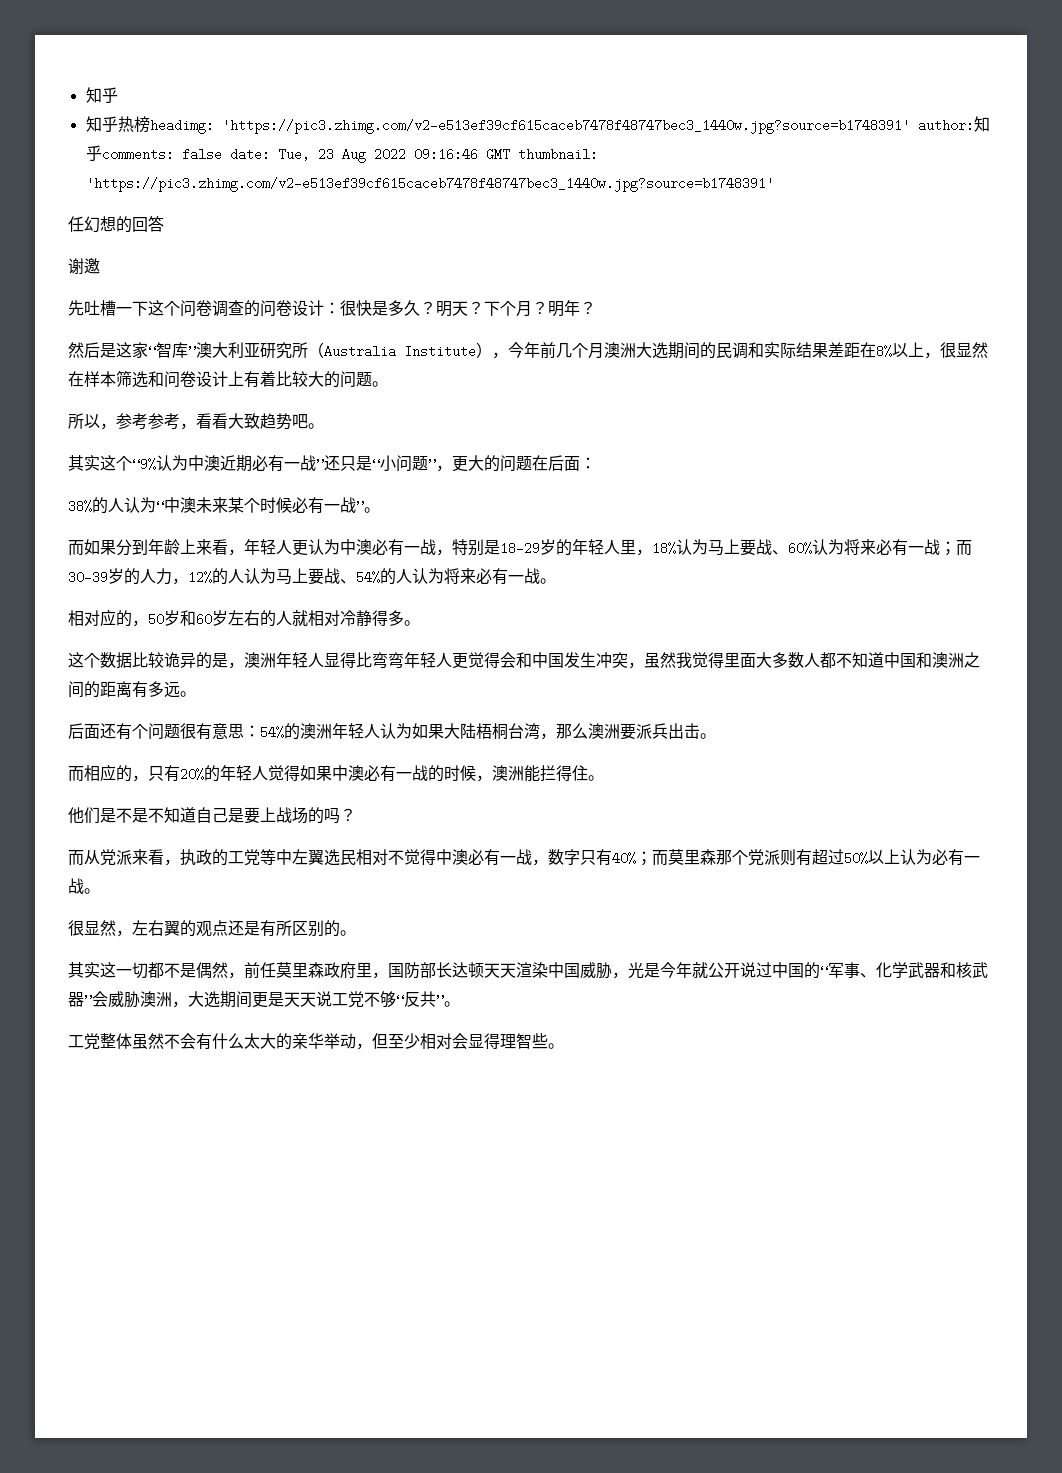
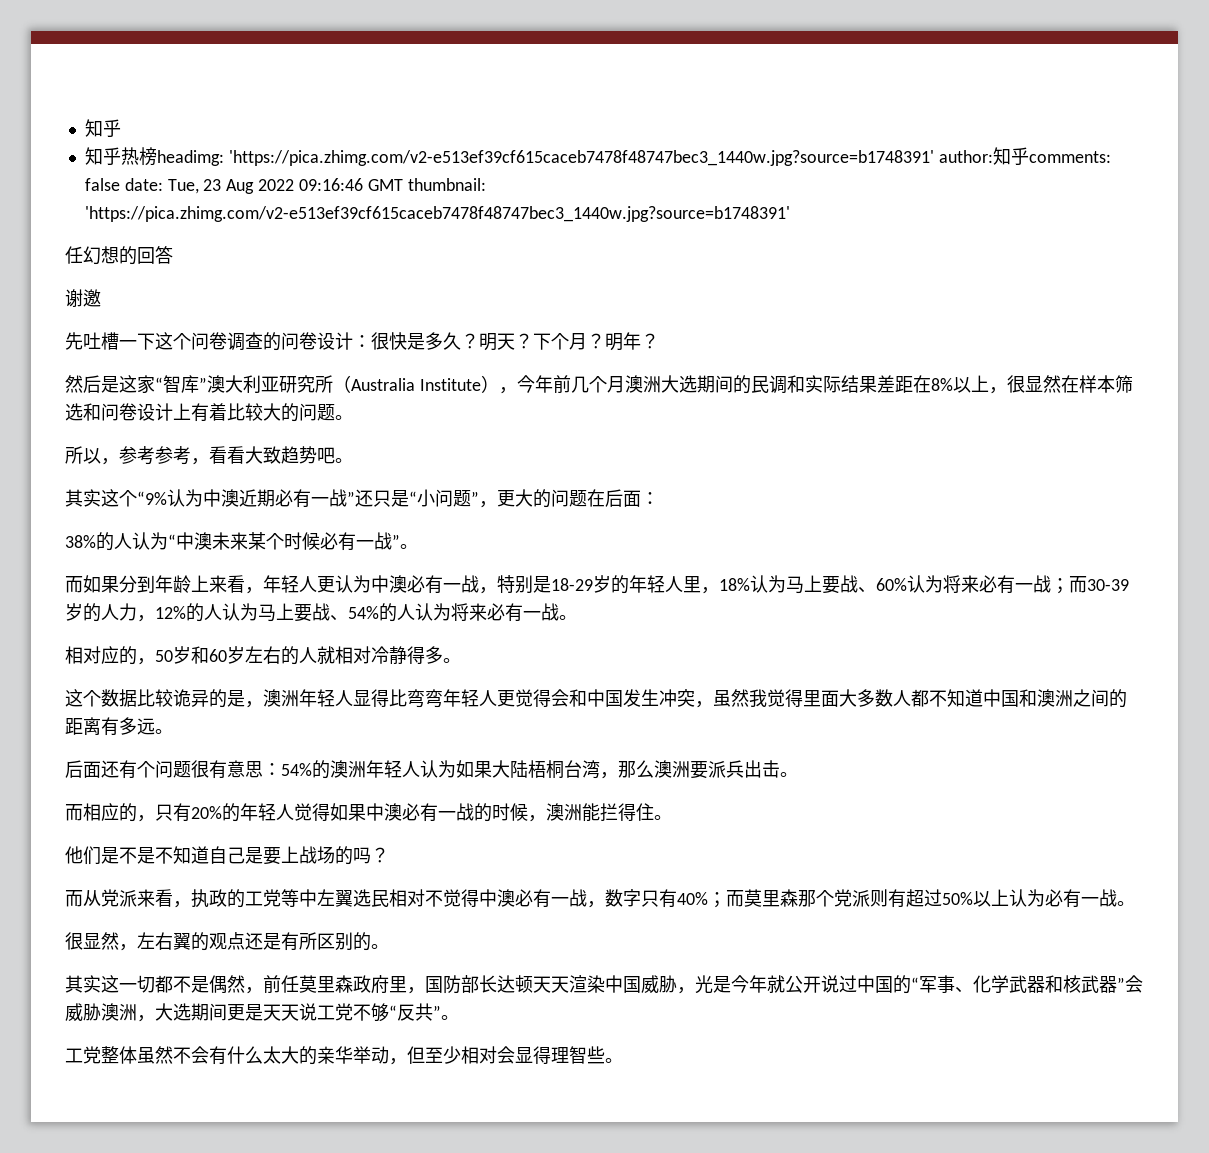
[221,119,910,134] 'https://pic3.zhimg.com/v2-e513ef39cf615caceb7478f48747bec3_1440w.jpg?source=b1748391' -> [228,150,934,166] 'https://pica.zhimg.com/v2-e513ef39cf615caceb7478f48747bec3_1440w.jpg?source=b1748391'
[85,177,774,192] 'https://pic3.zhimg.com/v2-e513ef39cf615caceb7478f48747bec3_1440w.jpg?source=b1748391' -> [84,206,790,222] 'https://pica.zhimg.com/v2-e513ef39cf615caceb7478f48747bec3_1440w.jpg?source=b1748391'

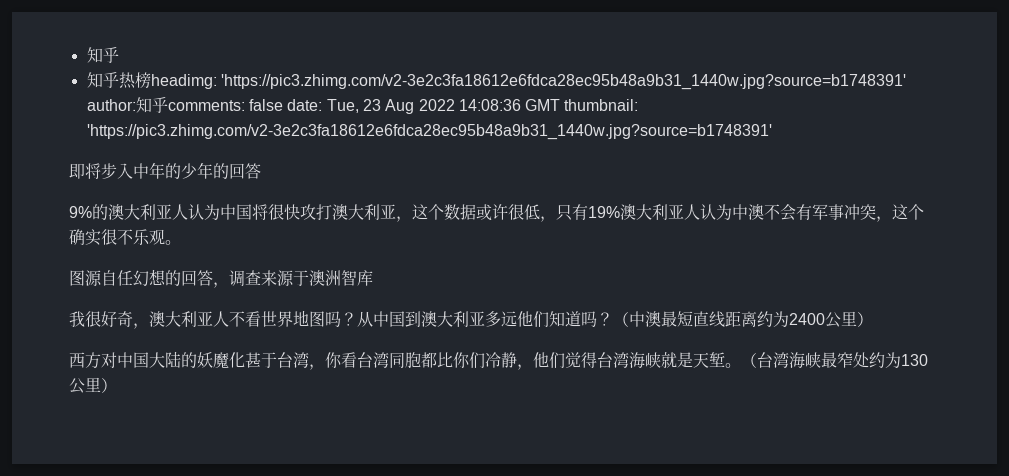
[228,150,934,166] 'https://pica.zhimg.com/v2-e513ef39cf615caceb7478f48747bec3_1440w.jpg?source=b1748391' -> [220,74,906,90] 'https://pic3.zhimg.com/v2-3e2c3fa18612e6fdca28ec95b48a9b31_1440w.jpg?source=b1748391'
[298,178,363,191] 09:16:46 -> [458,99,521,111] 14:08:36
[84,206,790,222] [65,246,173,265] [65,289,101,307] [65,332,659,351] [65,375,1133,394] [65,403,353,422] [65,446,353,465] [65,489,659,508] [65,532,418,551] [65,575,1129,594] [65,603,577,622] [65,646,461,665] [65,689,1127,708] [65,717,173,736] [65,760,798,779] [65,803,672,822] [65,846,389,865] [65,889,1135,908] [65,932,389,951] [65,975,1143,994] [65,1003,459,1022] [65,1046,623,1065] 'https://pica.zhimg.com/v2-e513ef39cf615caceb7478f48747bec3_1440w.jpg?source=b1748391' // 任幻想的回答 // 谢邀 // 先吐槽一下这个问卷调查的问卷设计：很快是多久？明天？下个月？明年？ // 然后是这家“智库”澳大利亚研究所（Australia Institute），今年前几个月澳洲大选期间的民调和实际结果差距在8%以上，很显然在样本筛选和问卷设计上有着比较大的问题。 // 所以，参考参考，看看大致趋势吧。 // 其实这个“9%认为中澳近期必有一战”还只是“小问题”，更大的问题在后面： // 38%的人认为“中澳未来某个时候必有一战”。 // 而如果分到年龄上来看，年轻人更认为中澳必有一战，特别是18-29岁的年轻人里，18%认为马上要战、60%认为将来必有一战；而30-39岁的人力，12%的人认为马上要战、54%的人认为将来必有一战。 // 相对应的，50岁和60岁左右的人就相对冷静得多。 // 这个数据比较诡异的是，澳洲年轻人显得比弯弯年轻人更觉得会和中国发生冲突，虽然我觉得里面大多数人都不知道中国和澳洲之间的距离有多远。 // 后面还有个问题很有意思：54%的澳洲年轻人认为如果大陆梧桐台湾，那么澳洲要派兵出击。 // 而相应的，只有20%的年轻人觉得如果中澳必有一战的时候，澳洲能拦得住。 // 他们是不是不知道自己是要上战场的吗？ // 而从党派来看，执政的工党等中左翼选民相对不觉得中澳必有一战，数字只有40%；而莫里森那个党派则有超过50%以上认为必有一战。 // 很显然，左右翼的观点还是有所区别的。 // 其实这一切都不是偶然，前任莫里森政府里，国防部长达顿天天渲染中国威胁，光是今年就公开说过中国的“军事、化学武器和核武器”会威胁澳洲，大选期间更是天天说工党不够“反共”。 // 工党整体虽然不会有什么太大的亲华举动，但至少相对会显得理智些。 -> [86,124,772,140] [69,162,261,179] [69,204,924,222] [69,229,181,246] [69,269,373,288] [69,310,873,329] [69,351,928,370] [69,377,117,394] 'https://pic3.zhimg.com/v2-3e2c3fa18612e6fdca28ec95b48a9b31_1440w.jpg?source=b1748391' // 即将步入中年的少年的回答 // 9%的澳大利亚人认为中国将很快攻打澳大利亚，这个数据或许很低，只有19%澳大利亚人认为中澳不会有军事冲突，这个确实很不乐观。 // 图源自任幻想的回答，调查来源于澳洲智库 // 我很好奇，澳大利亚人不看世界地图吗？从中国到澳大利亚多远他们知道吗？（中澳最短直线距离约为2400公里） // 西方对中国大陆的妖魔化甚于台湾，你看台湾同胞都比你们冷静，他们觉得台湾海峡就是天堑。（台湾海峡最窄处约为130公里）

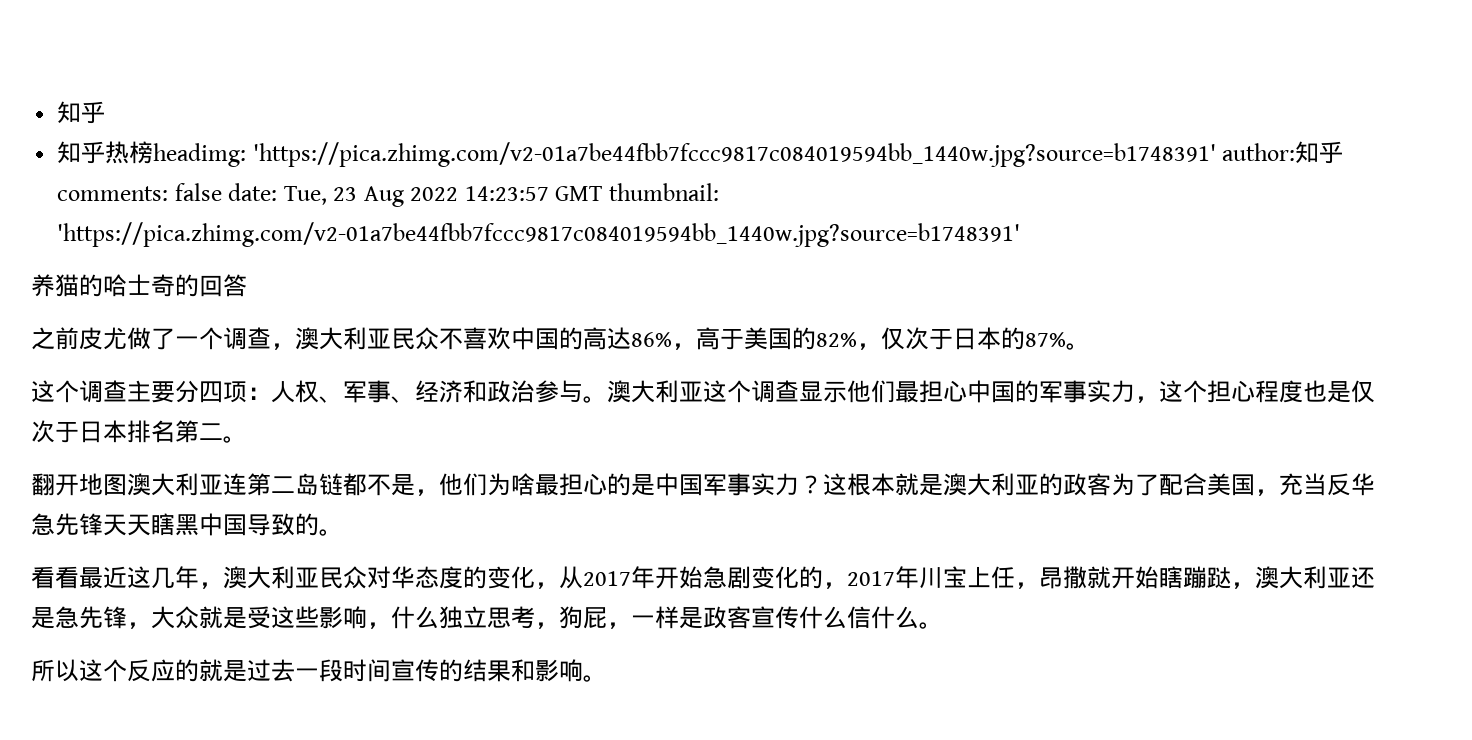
[220,74,906,90] 'https://pic3.zhimg.com/v2-3e2c3fa18612e6fdca28ec95b48a9b31_1440w.jpg?source=b1748391' -> [252,142,1216,167] 'https://pica.zhimg.com/v2-01a7be44fbb7fccc9817c084019594bb_1440w.jpg?source=b1748391'
[458,99,521,111] 14:08:36 -> [464,186,549,201] 14:23:57
[86,124,772,140] [69,162,261,179] [69,204,924,222] [69,229,181,246] [69,269,373,288] [69,310,873,329] [69,351,928,370] [69,377,117,394] 'https://pic3.zhimg.com/v2-3e2c3fa18612e6fdca28ec95b48a9b31_1440w.jpg?source=b1748391' // 即将步入中年的少年的回答 // 9%的澳大利亚人认为中国将很快攻打澳大利亚，这个数据或许很低，只有19%澳大利亚人认为中澳不会有军事冲突，这个确实很不乐观。 // 图源自任幻想的回答，调查来源于澳洲智库 // 我很好奇，澳大利亚人不看世界地图吗？从中国到澳大利亚多远他们知道吗？（中澳最短直线距离约为2400公里） // 西方对中国大陆的妖魔化甚于台湾，你看台湾同胞都比你们冷静，他们觉得台湾海峡就是天堑。（台湾海峡最窄处约为130公里） -> [57,222,1021,247] [31,274,247,297] [31,327,1090,350] [31,380,1375,403] [31,420,247,443] [31,473,1375,496] [31,513,343,536] [31,566,1375,589] [31,606,943,629] [31,659,607,682] 'https://pica.zhimg.com/v2-01a7be44fbb7fccc9817c084019594bb_1440w.jpg?source=b1748391' // 养猫的哈士奇的回答 // 之前皮尤做了一个调查，澳大利亚民众不喜欢中国的高达86%，高于美国的82%，仅次于日本的87%。 // 这个调查主要分四项：人权、军事、经济和政治参与。澳大利亚这个调查显示他们最担心中国的军事实力，这个担心程度也是仅次于日本排名第二。 // 翻开地图澳大利亚连第二岛链都不是，他们为啥最担心的是中国军事实力？这根本就是澳大利亚的政客为了配合美国，充当反华急先锋天天瞎黑中国导致的。 // 看看最近这几年，澳大利亚民众对华态度的变化，从2017年开始急剧变化的，2017年川宝上任，昂撒就开始瞎蹦跶，澳大利亚还是急先锋，大众就是受这些影响，什么独立思考，狗屁，一样是政客宣传什么信什么。 // 所以这个反应的就是过去一段时间宣传的结果和影响。

